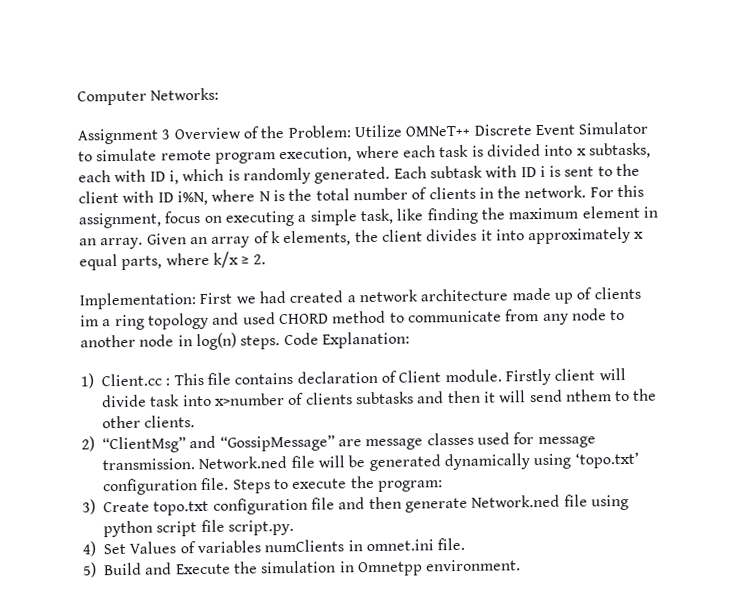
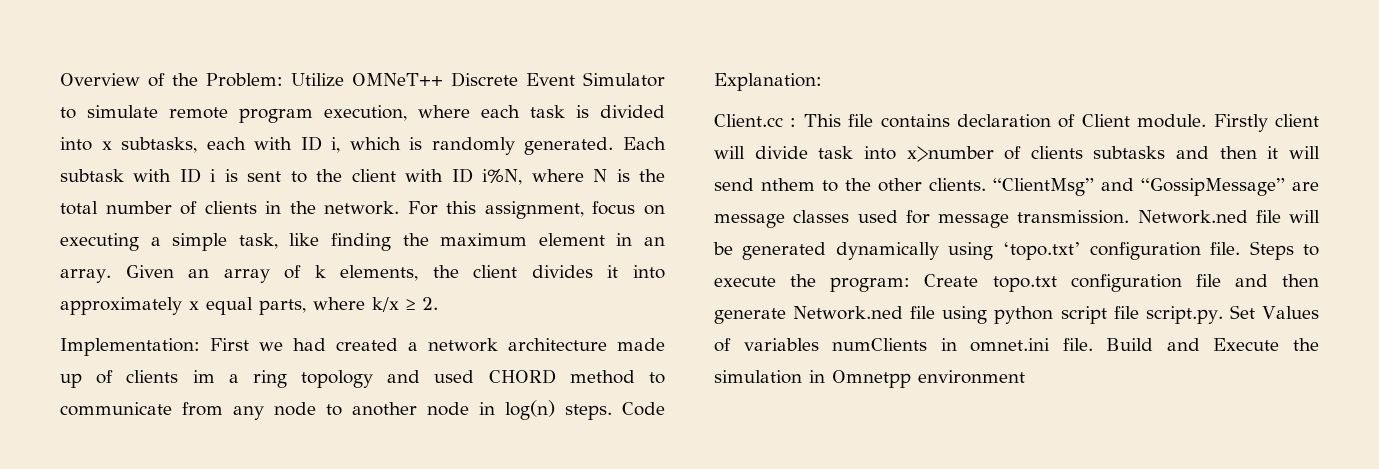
[77,87,220,106] [77,128,172,145] Computer Networks: // Assignment 3 -> (60, 79) none
[80,373,94,389] 1) -> (822, 82) none
[81,436,95,452] // 2) -> (986, 184) none
[82,499,96,515] // 3) -> (911, 284) none
[82,541,96,557] // 4) -> (1223, 315) none
[83,562,97,578] // 5) -> (1093, 344) none
[426,559,522,572] environment. -> [918,370,1025,384] environment

